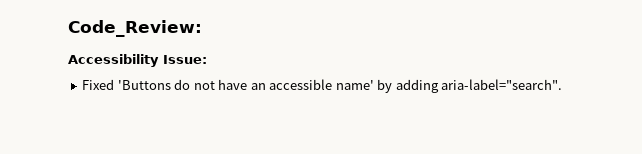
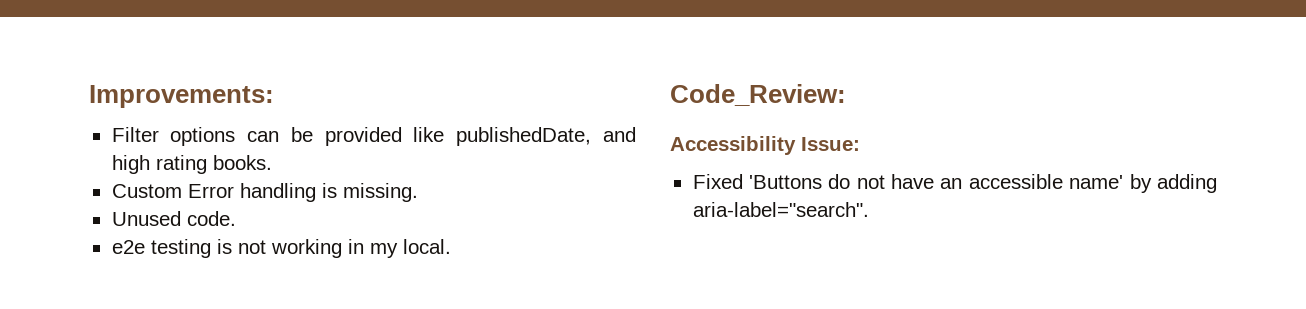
(68, 28) none -> [89,85,274,108] [111,127,636,146] [111,155,272,174] [111,183,418,202] [111,211,236,226] [111,239,451,258] Improvements: // Filter options can be provided like publishedDate, and high rating books. // Custom Error handling is missing. // Unused code. // e2e testing is not working in my local. //

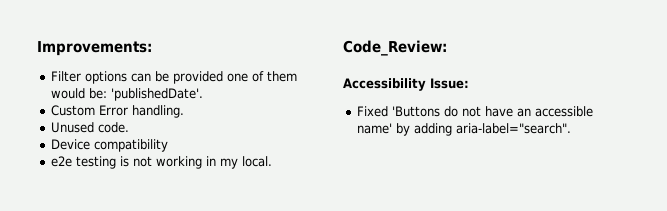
[413,127,636,146] [111,155,272,174] like publishedDate, and high rating books. -> [227,71,298,82] [51,88,204,101] one of them would be: 'publishedDate'.
[239,183,418,202] handling is missing. -> [132,105,185,118] handling.
(236, 218) none -> [51,139,169,152] // Device compatibility

